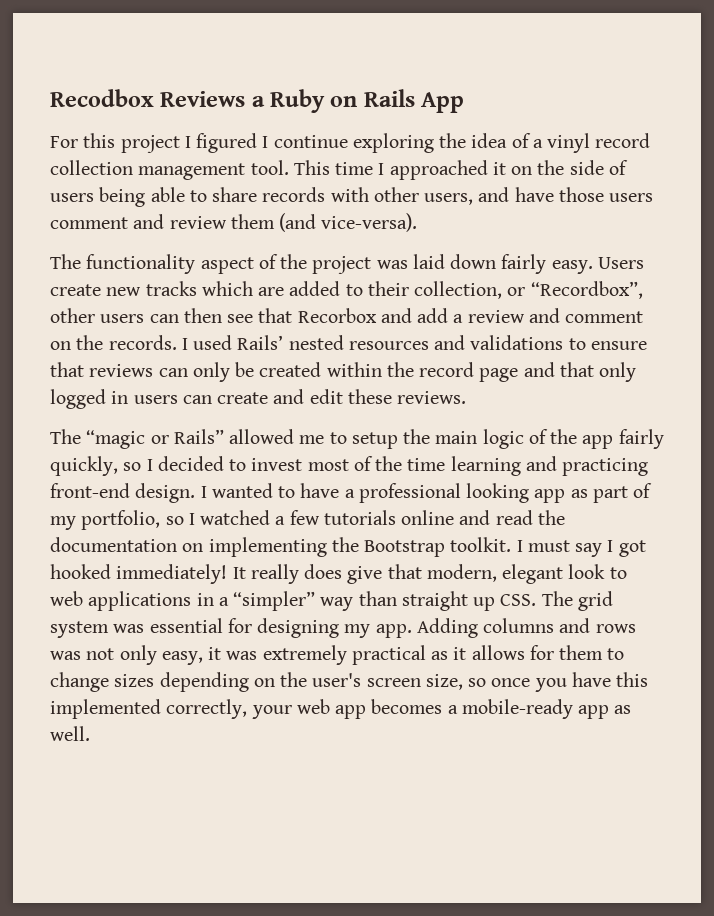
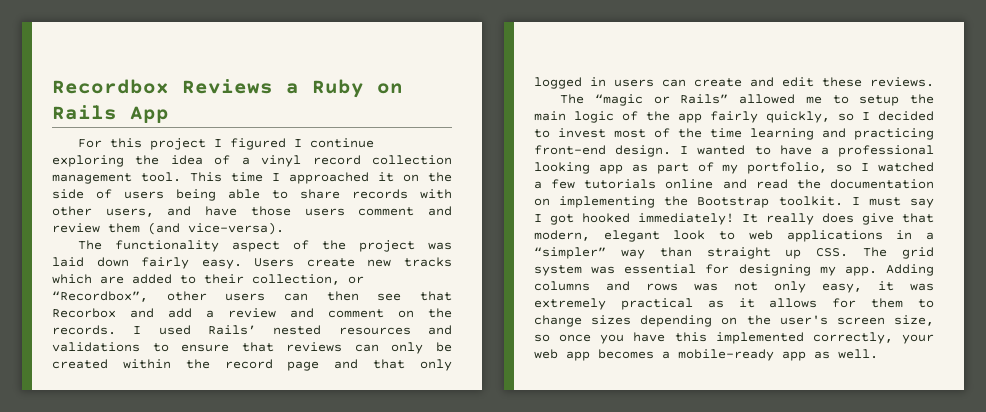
[50,89,154,107] Recodbox -> [52,79,169,94] Recordbox

